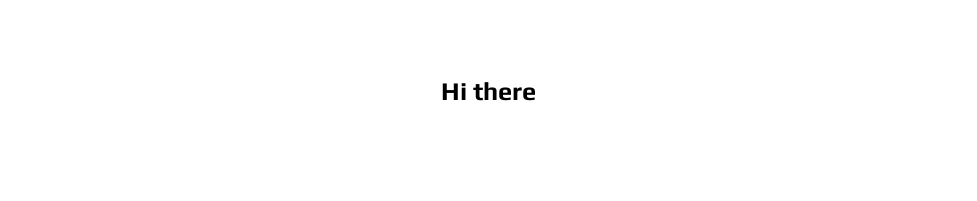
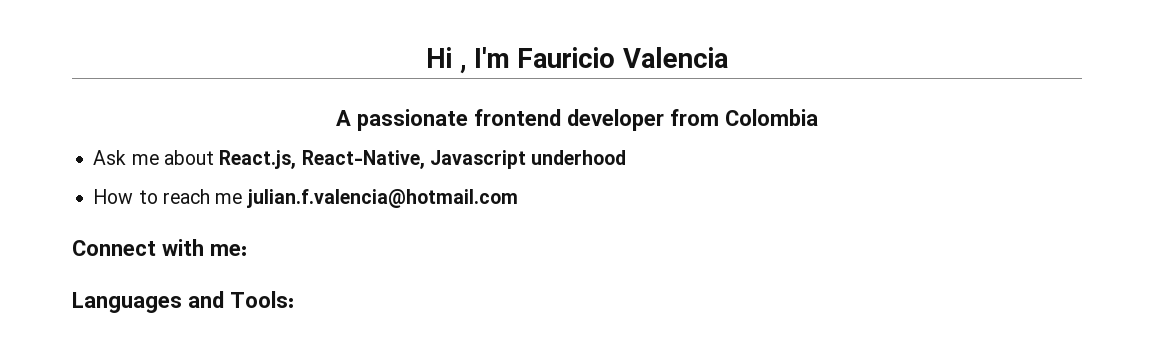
[473,82,537,101] there -> [459,47,728,74] [336,109,818,131] [93,150,627,169] [93,189,518,208] [72,239,247,256] [72,291,294,313] , I'm Fauricio Valencia // A passionate frontend developer from Colombia // Ask me about React.js, React-Native, Javascript underhood // How to reach me julian.f.valencia@hotmail.com // Connect with me: // Languages and Tools:

